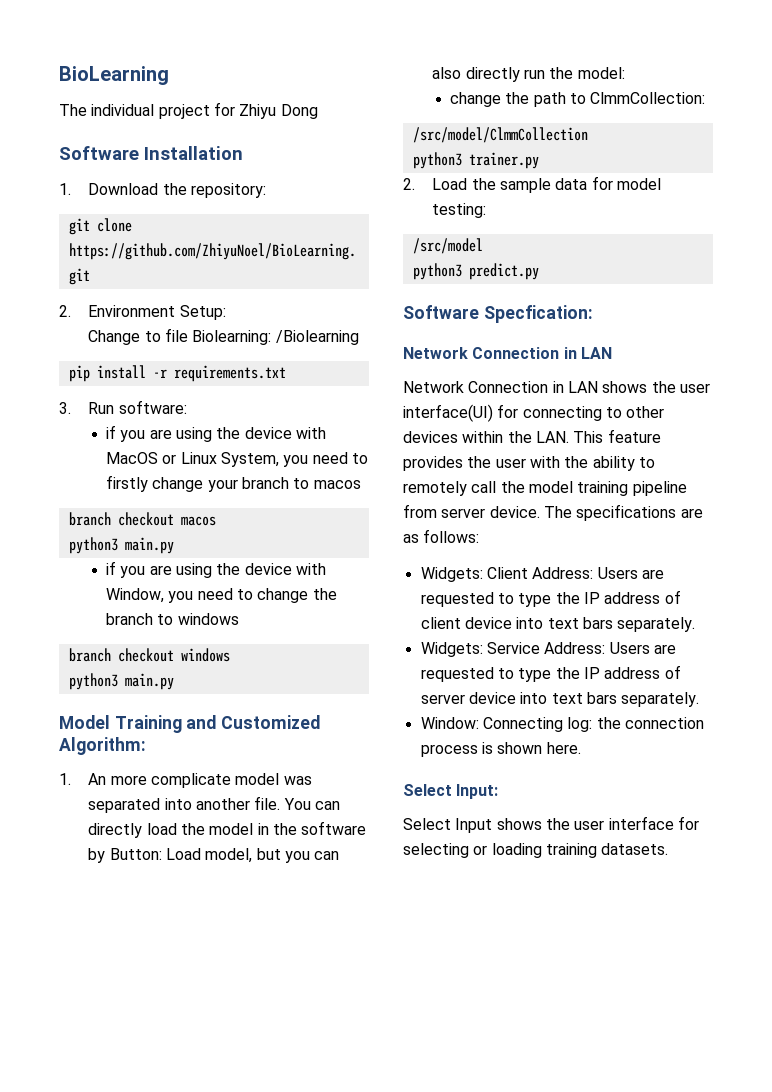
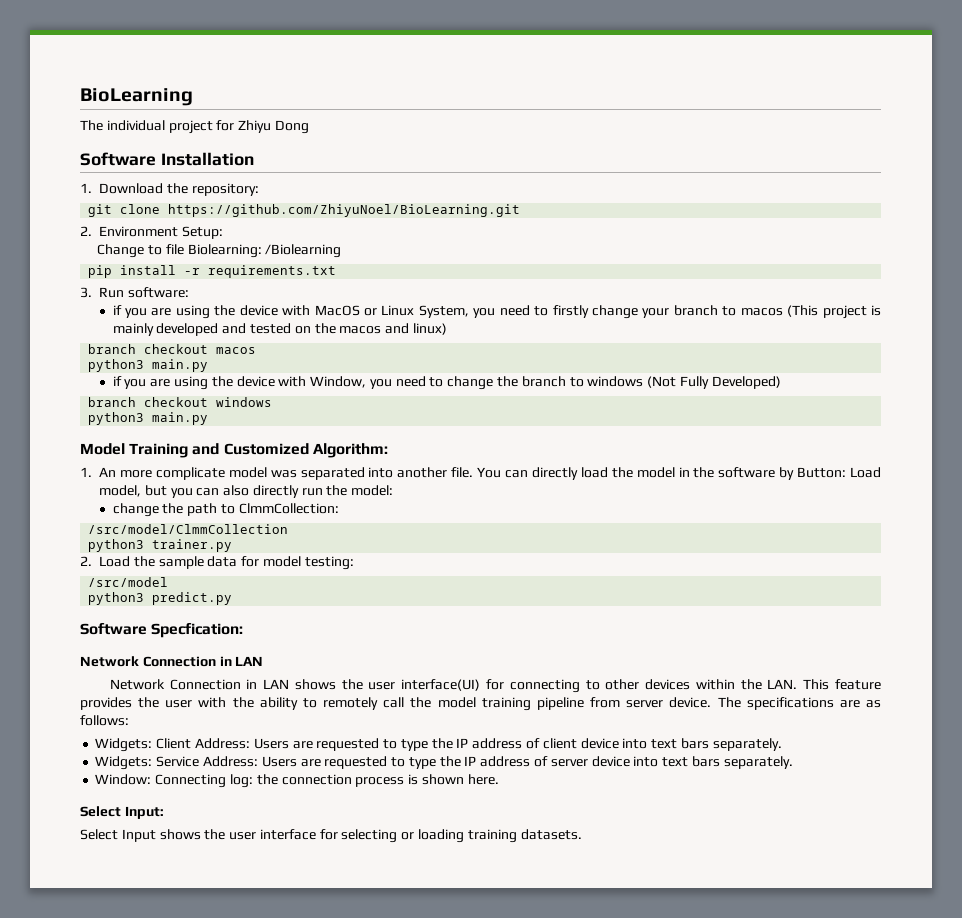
(361, 484) none -> [787,305,881,319] [112,323,447,336] (This project is mainly developed and tested on the macos and linux)
(239, 619) none -> [647,376,781,389] (Not Fully Developed)

